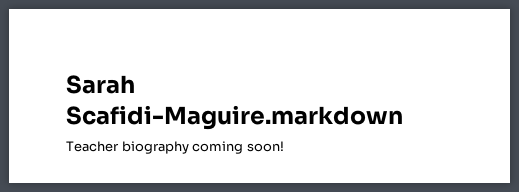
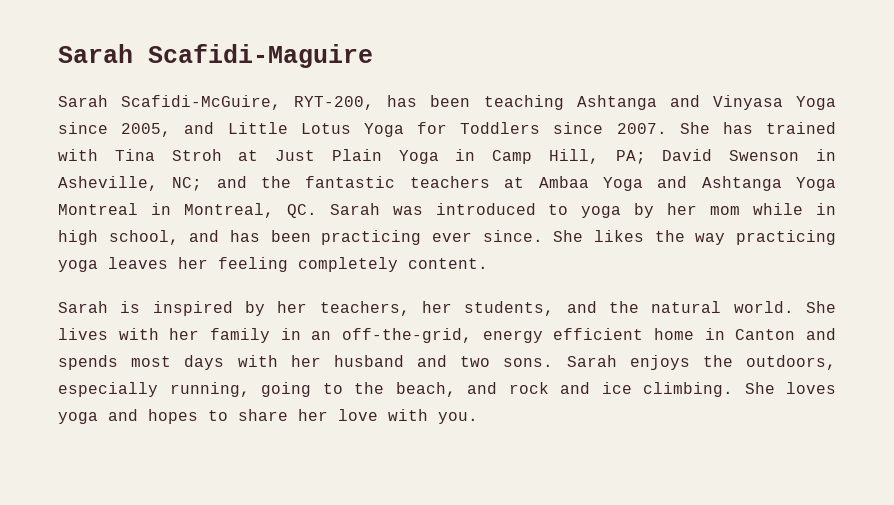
[66,75,135,94] [66,105,403,130] [66,141,284,154] Sarah Scafidi-Maguire.markdown // Teacher biography coming soon! -> [58,44,373,68] [58,95,836,110] [58,122,836,137] [58,149,836,164] [58,176,837,191] [58,203,836,218] [58,230,836,245] [58,257,488,272] [58,301,837,316] [58,328,836,343] [58,355,836,370] [58,382,836,397] [58,409,478,424] Sarah Scafidi-Maguire // Sarah Scafidi-McGuire, RYT-200, has been teaching Ashtanga and Vinyasa Yoga since 2005, and Little Lotus Yoga for Toddlers since 2007. She has trained with Tina Stroh at Just Plain Yoga in Camp Hill, PA; David Swenson in Asheville, NC; and the fantastic teachers at Ambaa Yoga and Ashtanga Yoga Montreal in Montreal, QC. Sarah was introduced to yoga by her mom while in high school, and has been practicing ever since. She likes the way practicing yoga leaves her feeling completely content. // Sarah is inspired by her teachers, her students, and the natural world. She lives with her family in an off-the-grid, energy efficient home in Canton and spends most days with her husband and two sons. Sarah enjoys the outdoors, especially running, going to the beach, and rock and ice climbing. She loves yoga and hopes to share her love with you.

